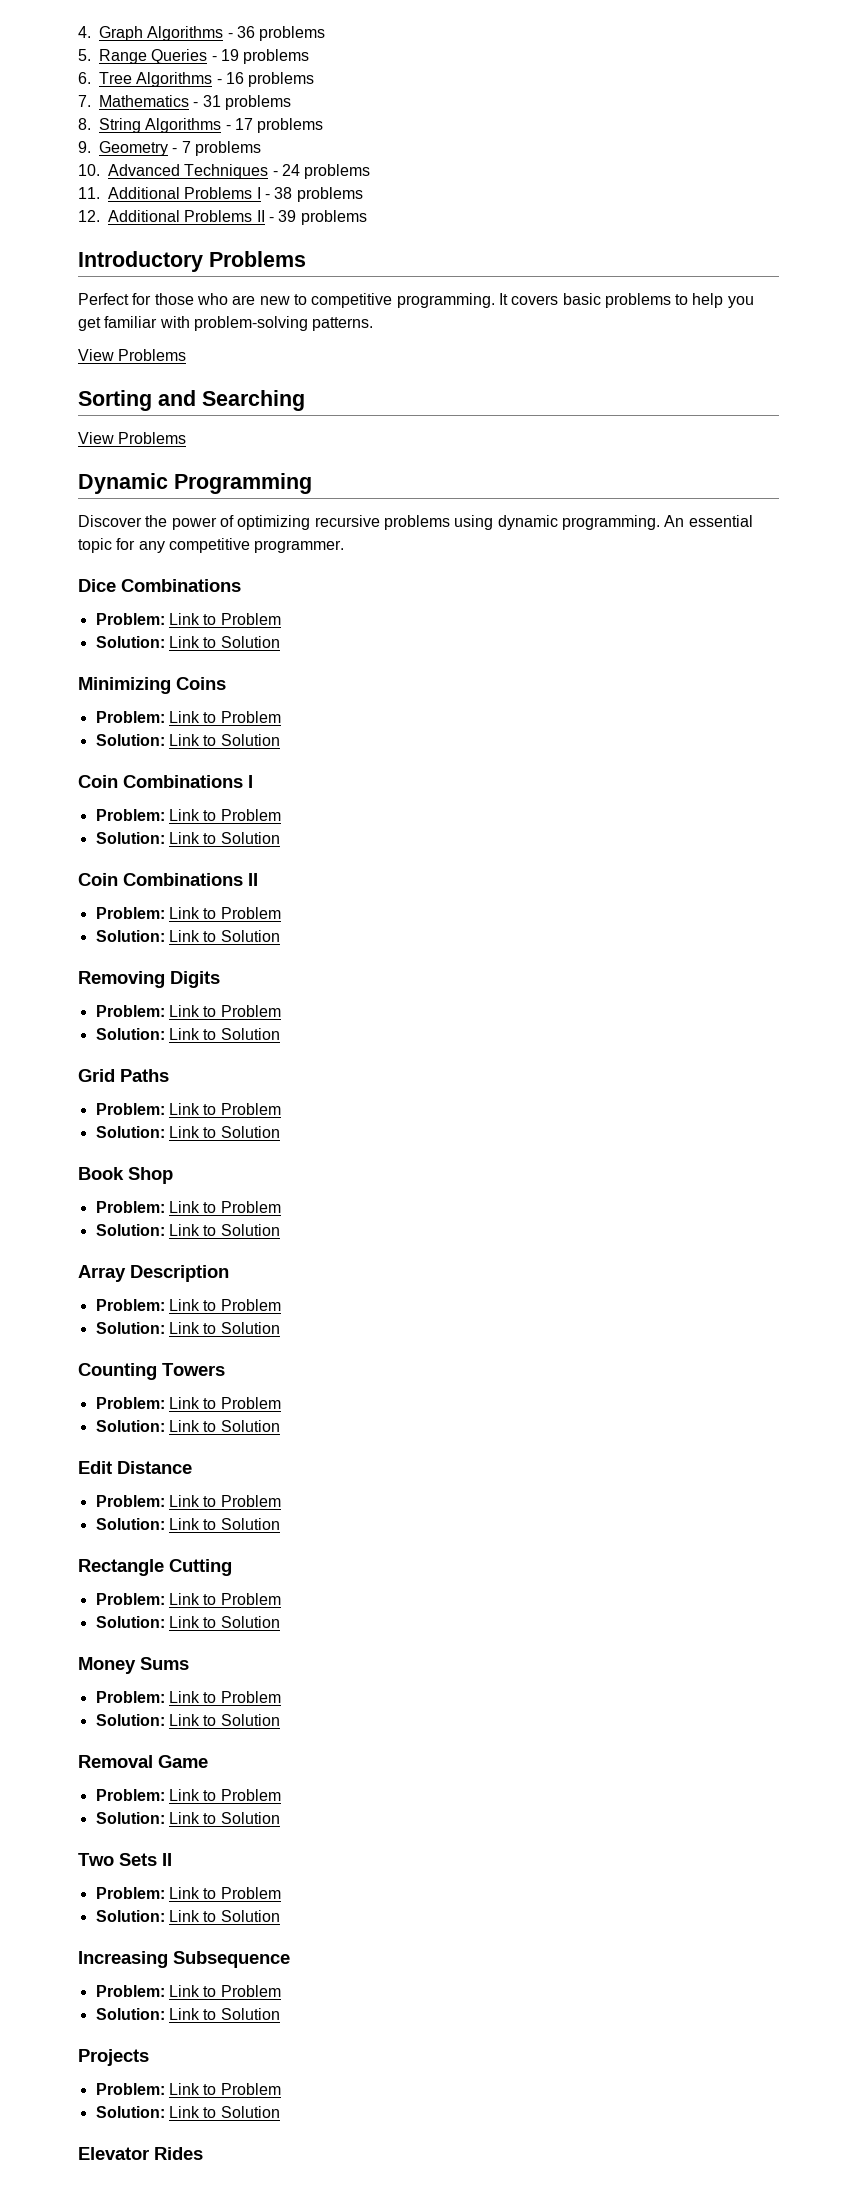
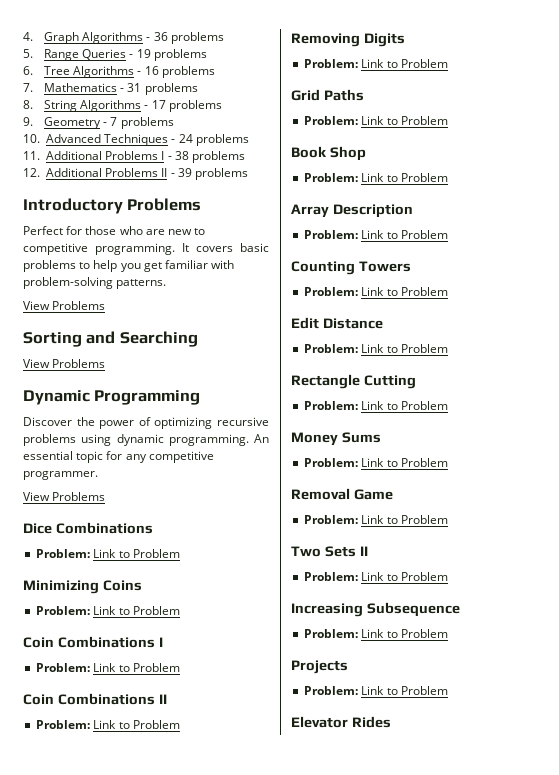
(345, 546) none -> [23,492,106,501] // View Problems
[95,636,280,648] // Solution: Link to Solution -> (180, 553) none
[95,734,280,746] // Solution: Link to Solution -> (180, 610) none
[95,832,280,844] // Solution: Link to Solution -> (180, 667) none
[95,930,280,942] // Solution: Link to Solution -> (180, 724) none
[95,1028,280,1040] // Solution: Link to Solution -> (448, 63) none
[95,1126,280,1138] // Solution: Link to Solution -> (448, 120) none
[95,1224,280,1236] // Solution: Link to Solution -> (448, 177) none
[95,1322,280,1334] // Solution: Link to Solution -> (448, 234) none
[95,1420,280,1432] // Solution: Link to Solution -> (448, 291) none
[95,1518,280,1530] // Solution: Link to Solution -> (448, 348) none
[95,1616,280,1628] // Solution: Link to Solution -> (448, 405) none
[95,1714,280,1726] // Solution: Link to Solution -> (448, 462) none
[95,1812,280,1824] // Solution: Link to Solution -> (448, 519) none
[95,1910,280,1922] // Solution: Link to Solution -> (448, 576) none
[95,2008,280,2020] // Solution: Link to Solution -> (448, 633) none
[95,2106,280,2118] // Solution: Link to Solution -> (448, 690) none

